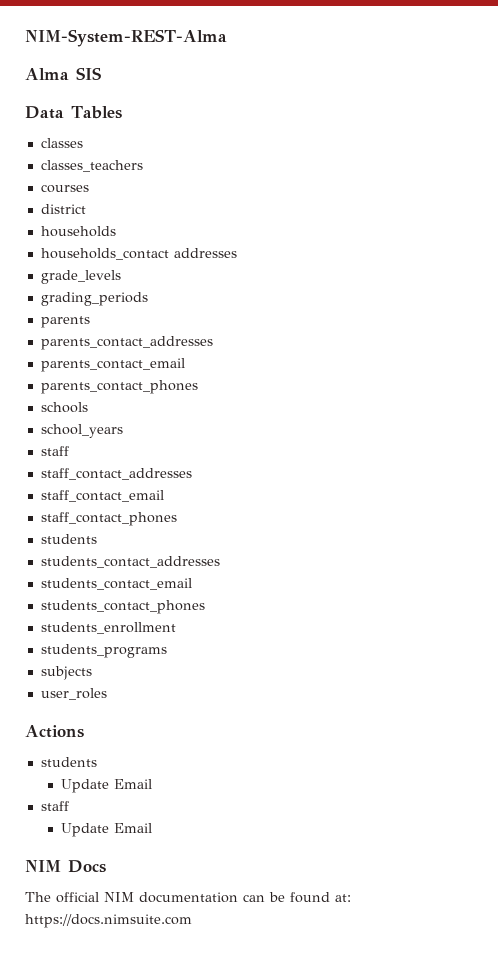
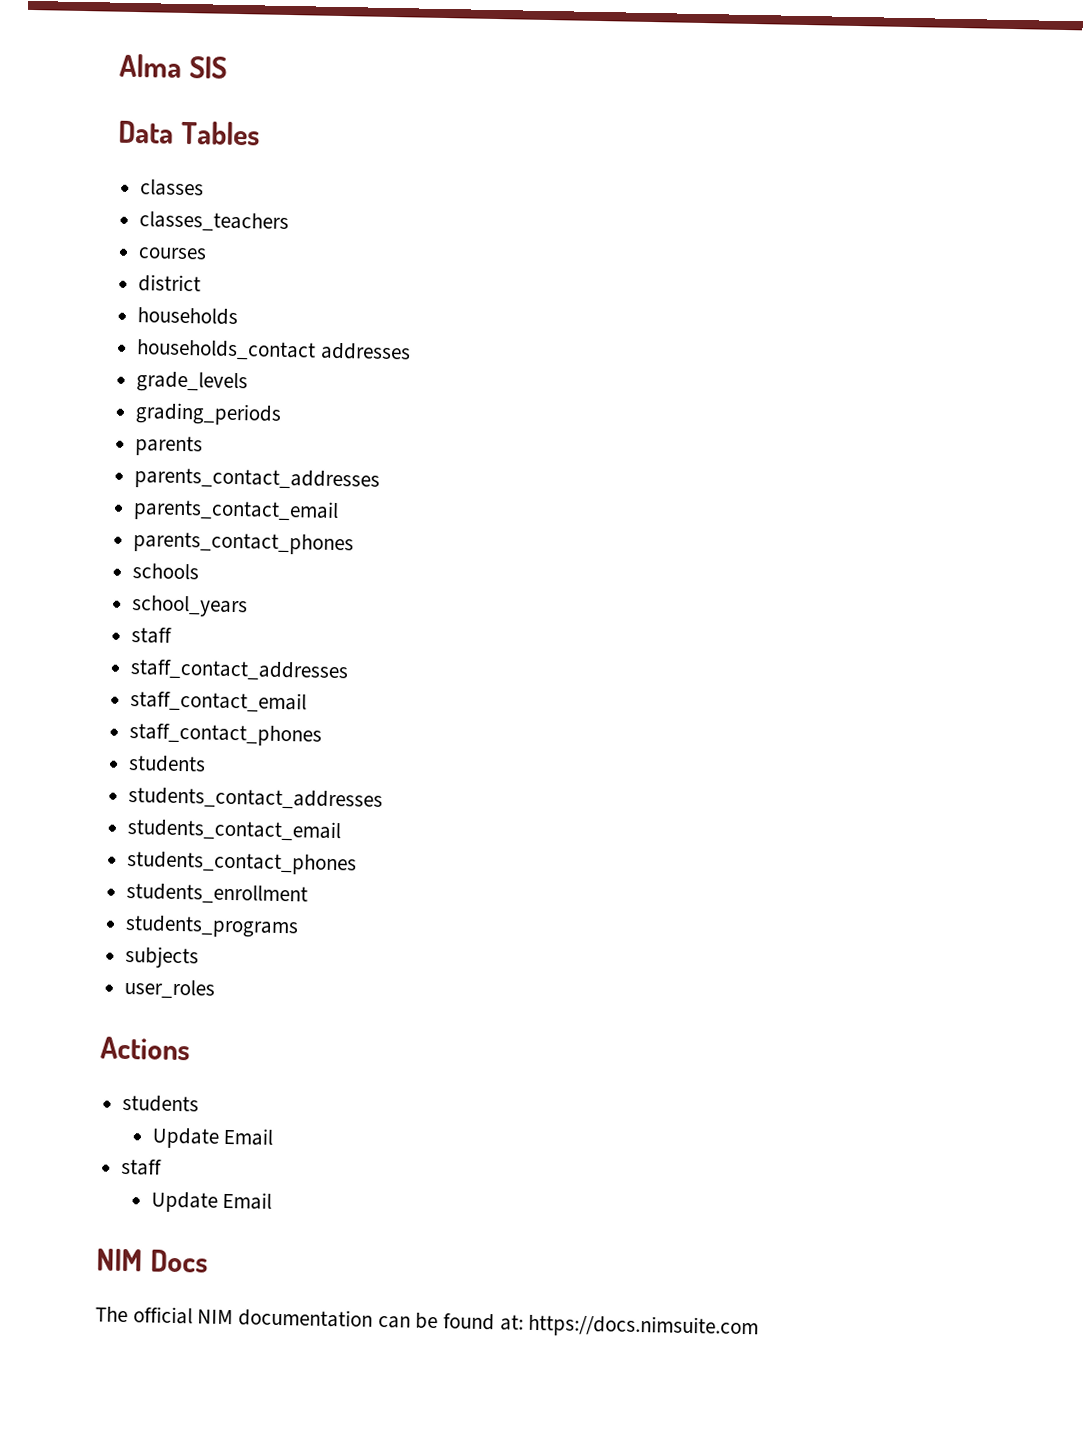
[25,29,227,47] NIM-System-REST-Alma // -> (119, 65) none

